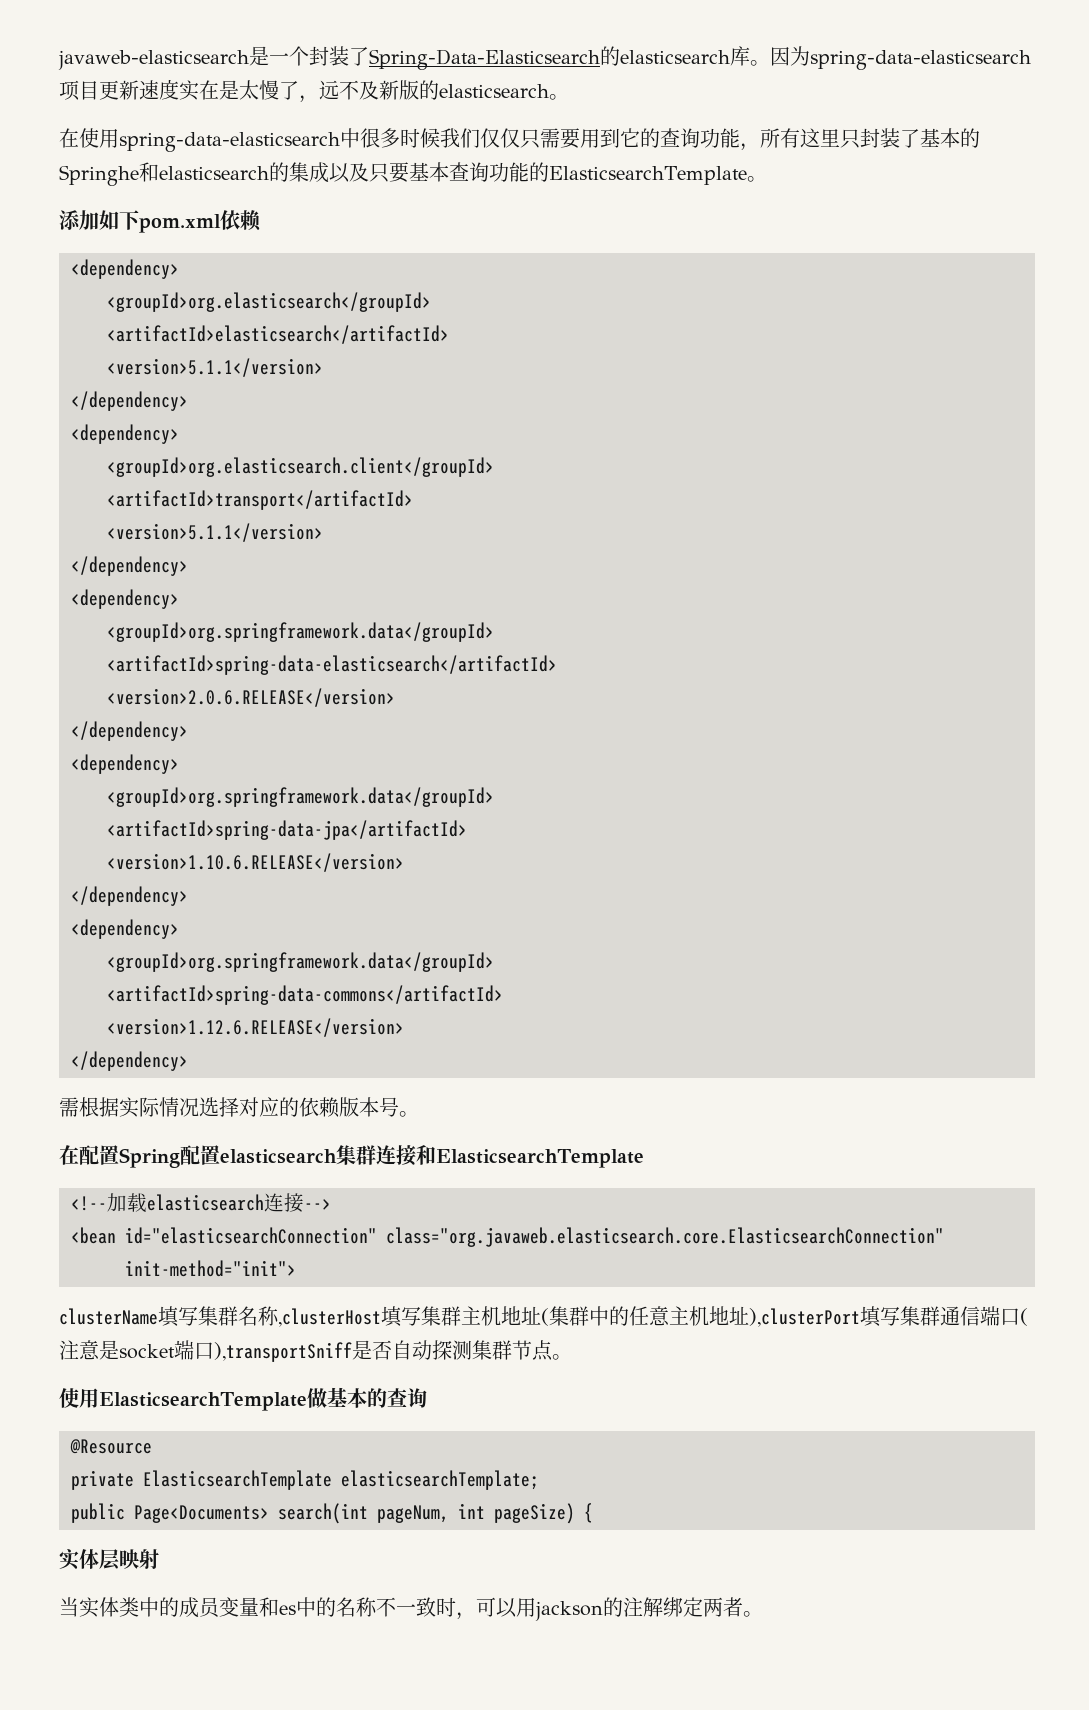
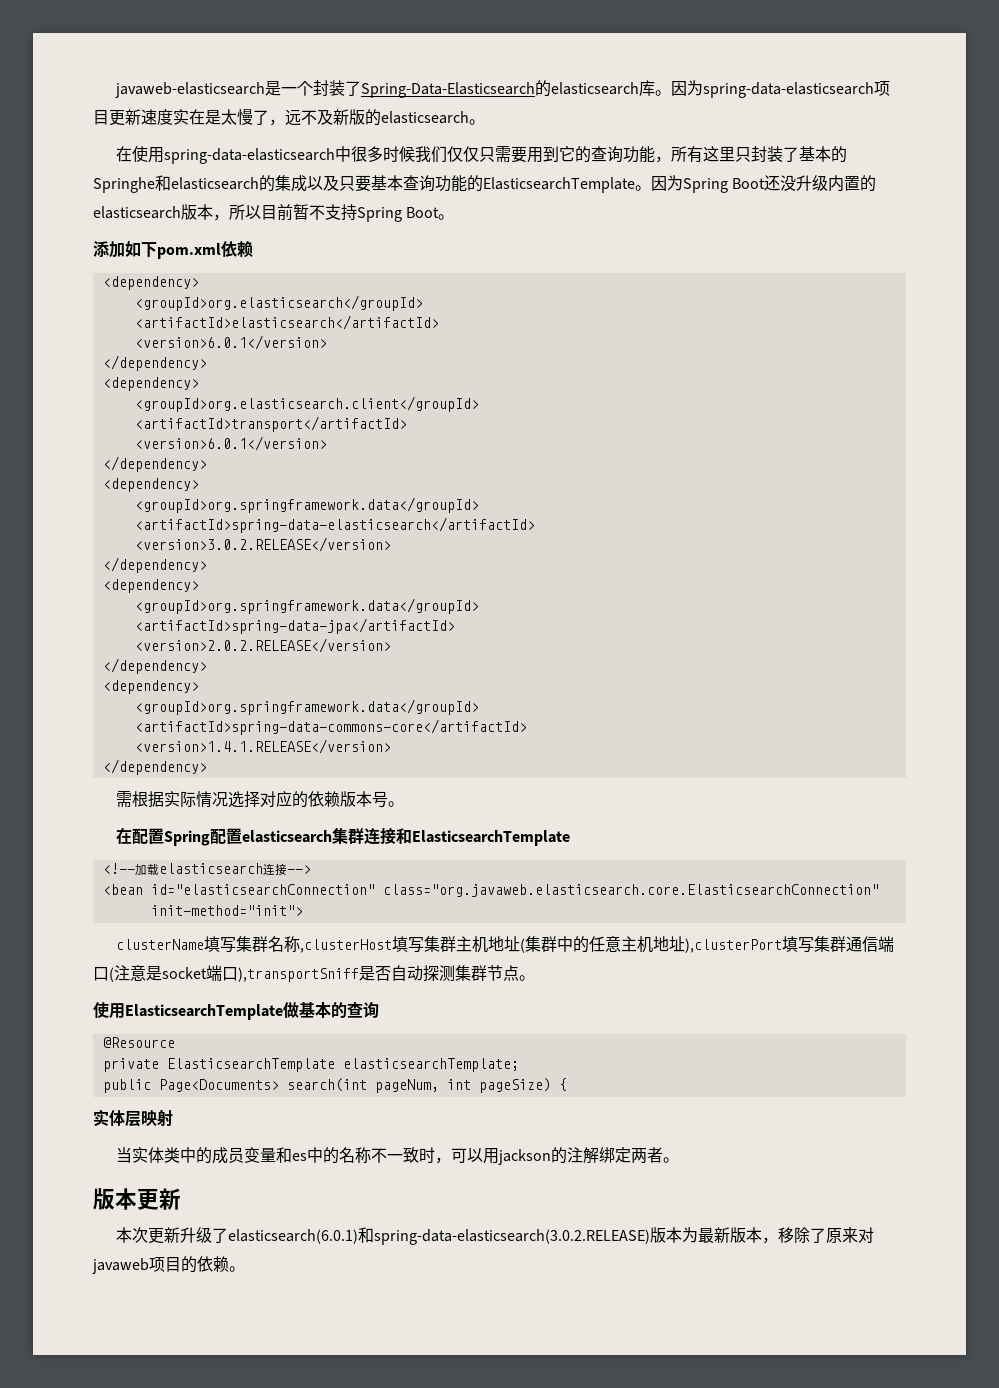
(767, 179) none -> [651,175,877,193] [93,204,455,222] 因为Spring Boot还没升级内置的elasticsearch版本，所以目前暂不支持Spring Boot。
[107,358,323,377] <version>5.1.1</version> -> [134,335,327,350] <version>6.0.1</version>
[107,523,323,542] <version>5.1.1</version> -> [134,436,327,451] <version>6.0.1</version>
[107,688,395,707] <version>2.0.6.RELEASE</version> -> [134,537,391,552] <version>3.0.2.RELEASE</version>
[107,853,404,872] [71,886,188,906] [71,919,179,939] [107,952,494,972] [107,985,503,1005] [107,1018,404,1037] <version>1.10.6.RELEASE</version> // </dependency> // <dependency> // <groupId>org.springframework.data</groupId> // <artifactId>spring-data-commons</artifactId> // <version>1.12.6.RELEASE</version> -> [134,638,391,653] [102,658,207,674] [102,680,199,694] [134,699,479,715] [134,719,527,735] [134,739,391,754] <version>2.0.2.RELEASE</version> // </dependency> // <dependency> // <groupId>org.springframework.data</groupId> // <artifactId>spring-data-commons-core</artifactId> // <version>1.4.1.RELEASE</version>
(763, 1614) none -> [93,1188,181,1210] [116,1227,875,1245] [92,1256,245,1274] // 版本更新 // 本次更新升级了elasticsearch(6.0.1)和spring-data-elasticsearch(3.0.2.RELEASE)版本为最新版本，移除了原来对javaweb项目的依赖。

